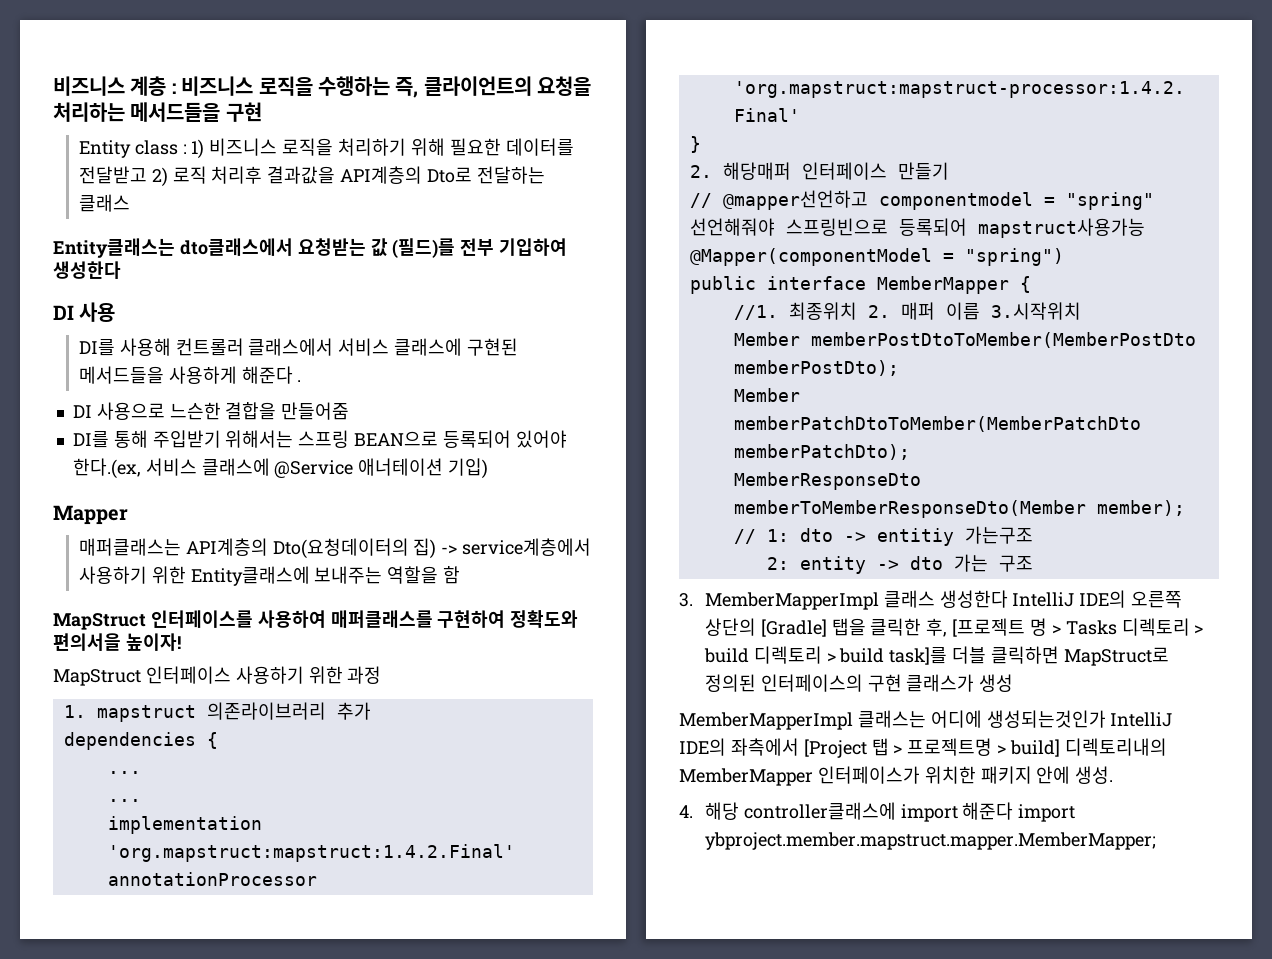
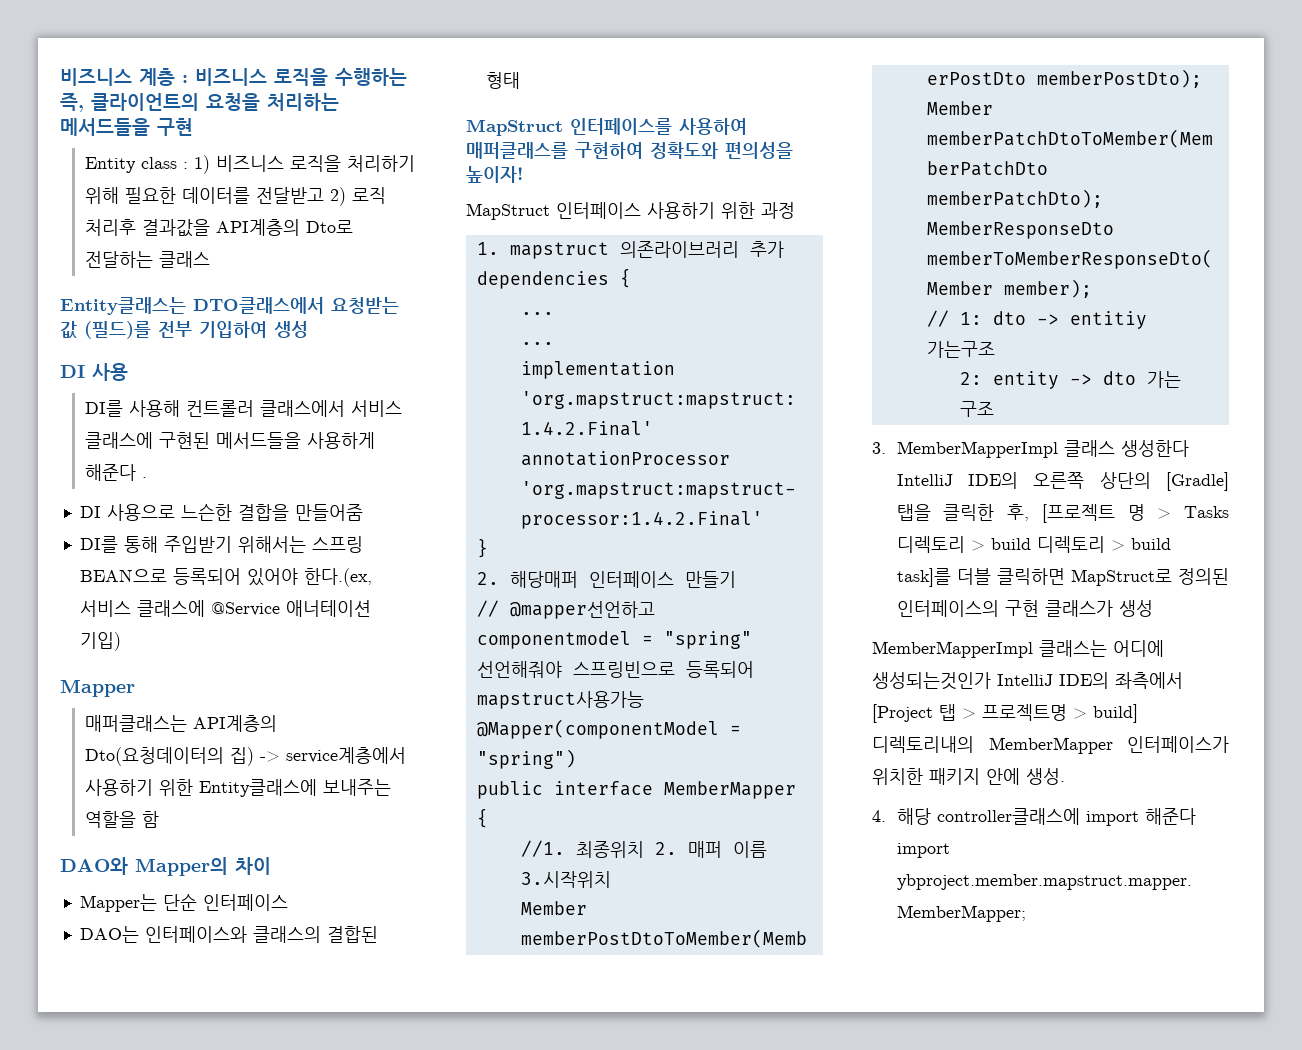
[179,238,293,256] dto클래스에서 -> [193,297,324,314] DTO클래스에서
[53,261,121,279] 생성한다 -> [274,321,308,338] 생성
(461, 575) none -> [60,857,271,876] [79,893,288,912] [79,926,378,943] [485,72,520,89] // DAO와 Mapper의 차이 // Mapper는 단순 인터페이스 // DAO는 인터페이스와 클래스의 결합된 형태
[53,633,121,651] 편의서을 -> [725,142,793,159] 편의성을

